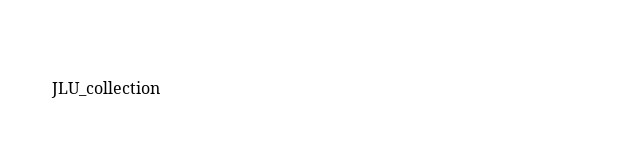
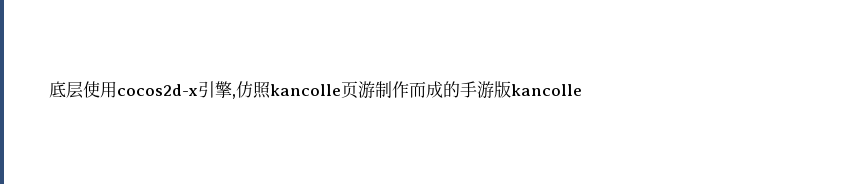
[51,81,160,98] JLU_collection -> [49,81,582,99] 底层使用cocos2d-x引擎,仿照kancolle页游制作而成的手游版kancolle

